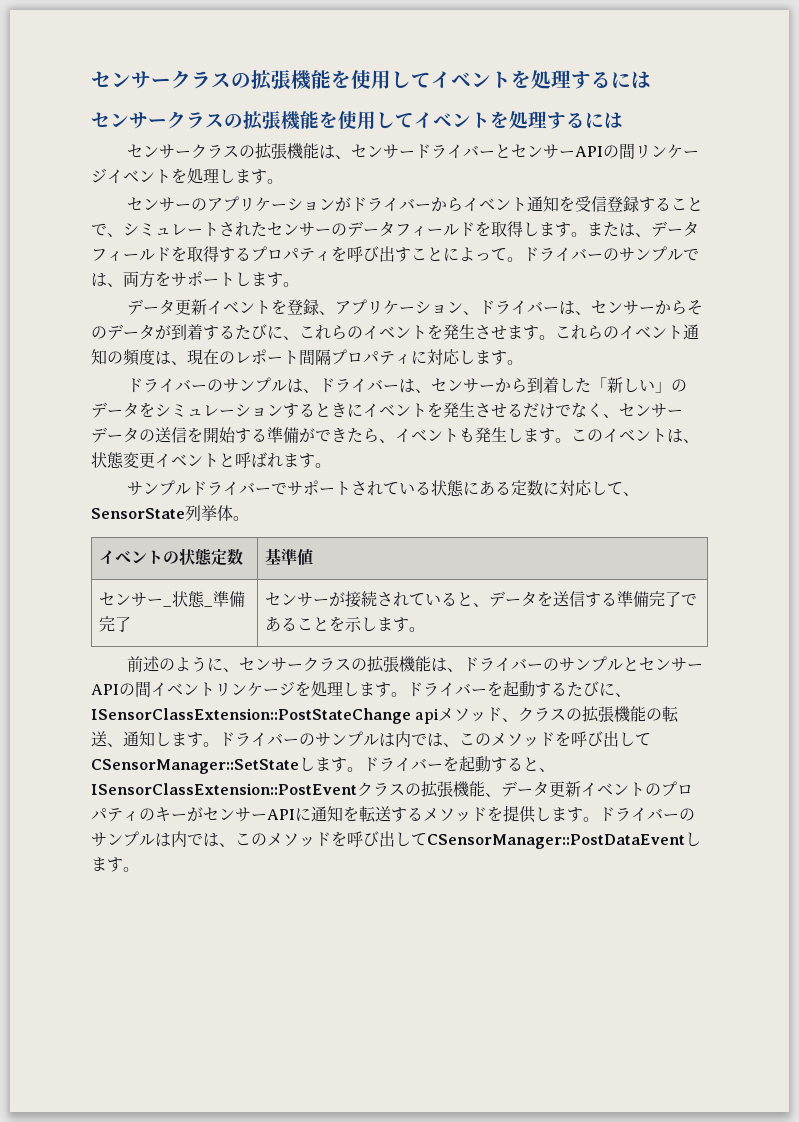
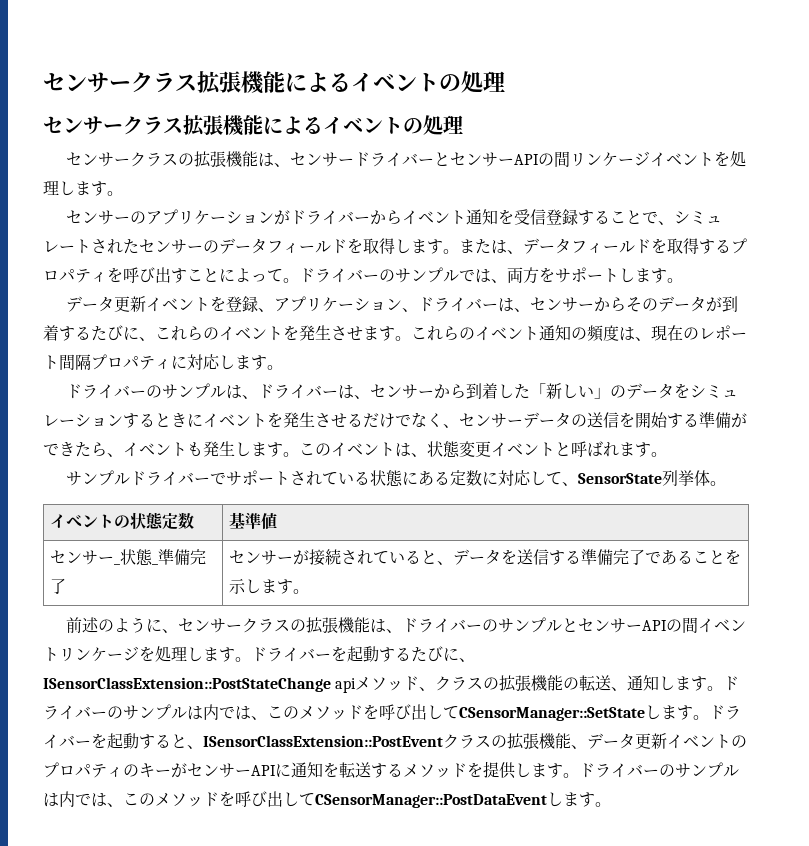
[91,70,651,90] [91,111,623,130] センサークラスの拡張機能を使用してイベントを処理するには // センサークラスの拡張機能を使用してイベントを処理するには -> [43,71,505,94] [43,115,463,136] センサークラス拡張機能によるイベントの処理 // センサークラス拡張機能によるイベントの処理

